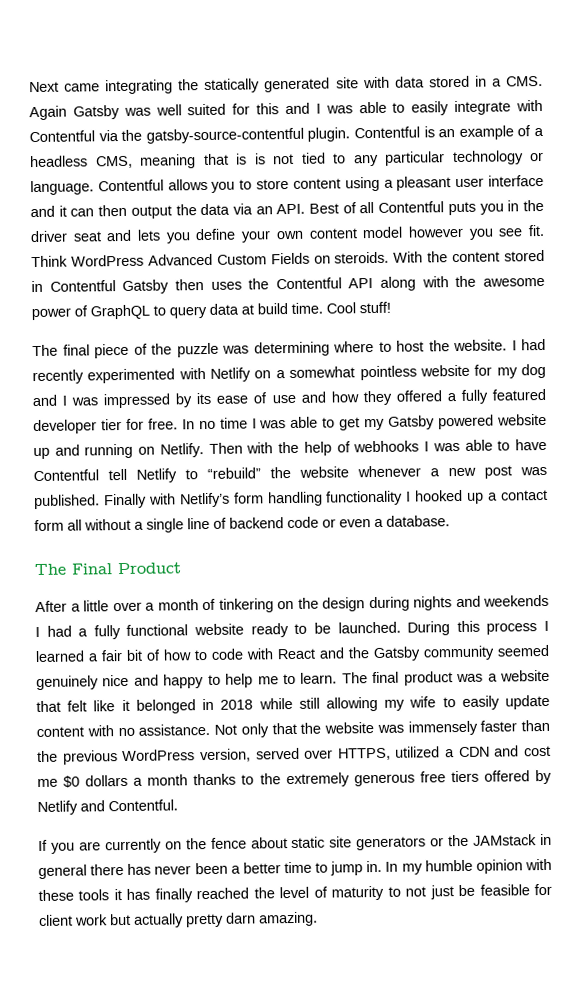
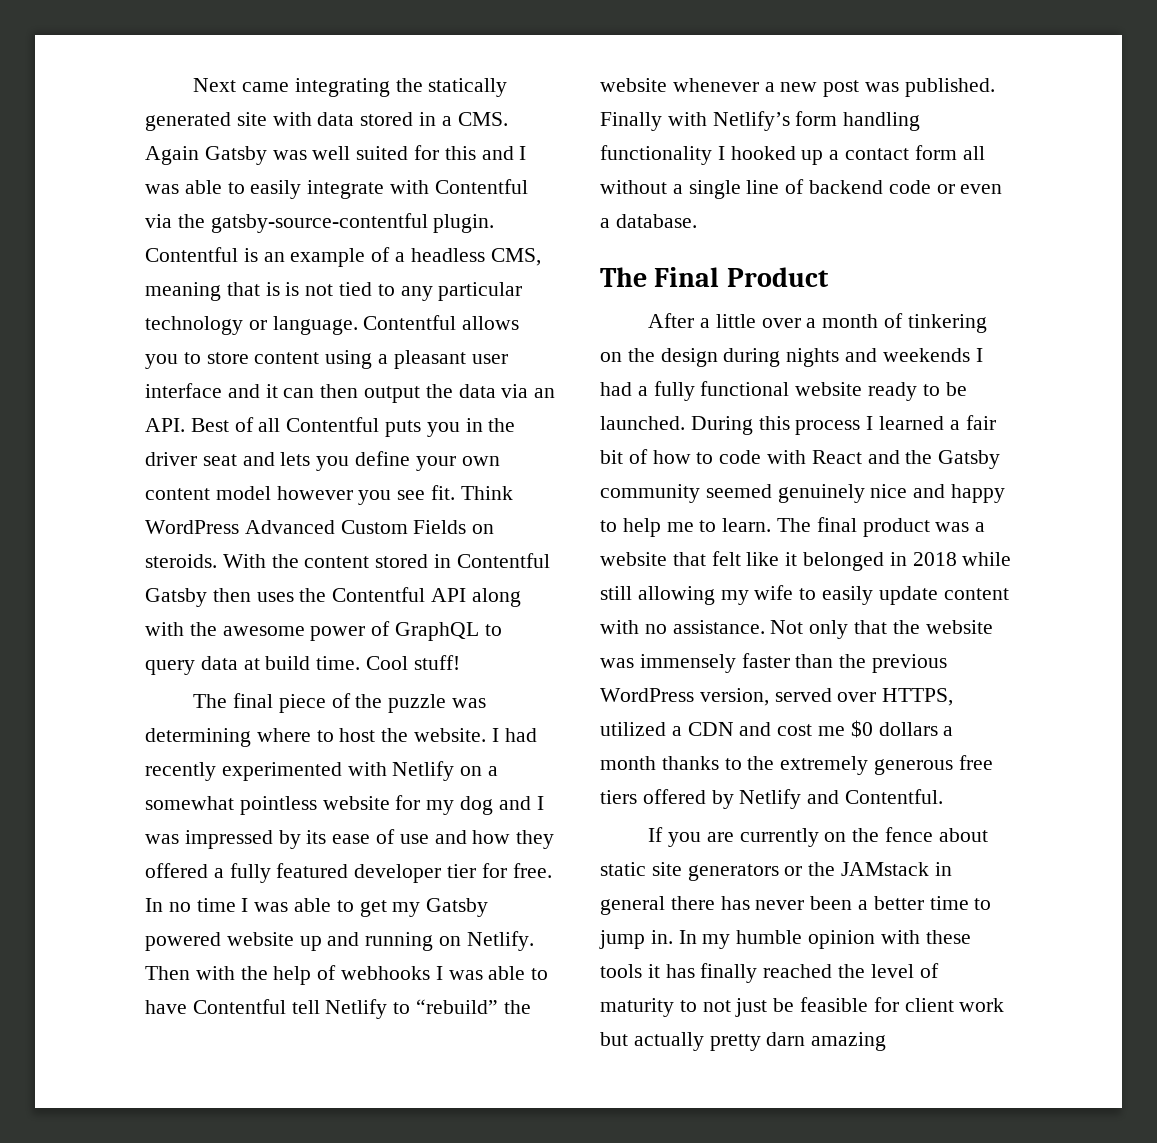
[259,911,318,927] amazing. -> [811,1032,887,1051] amazing

